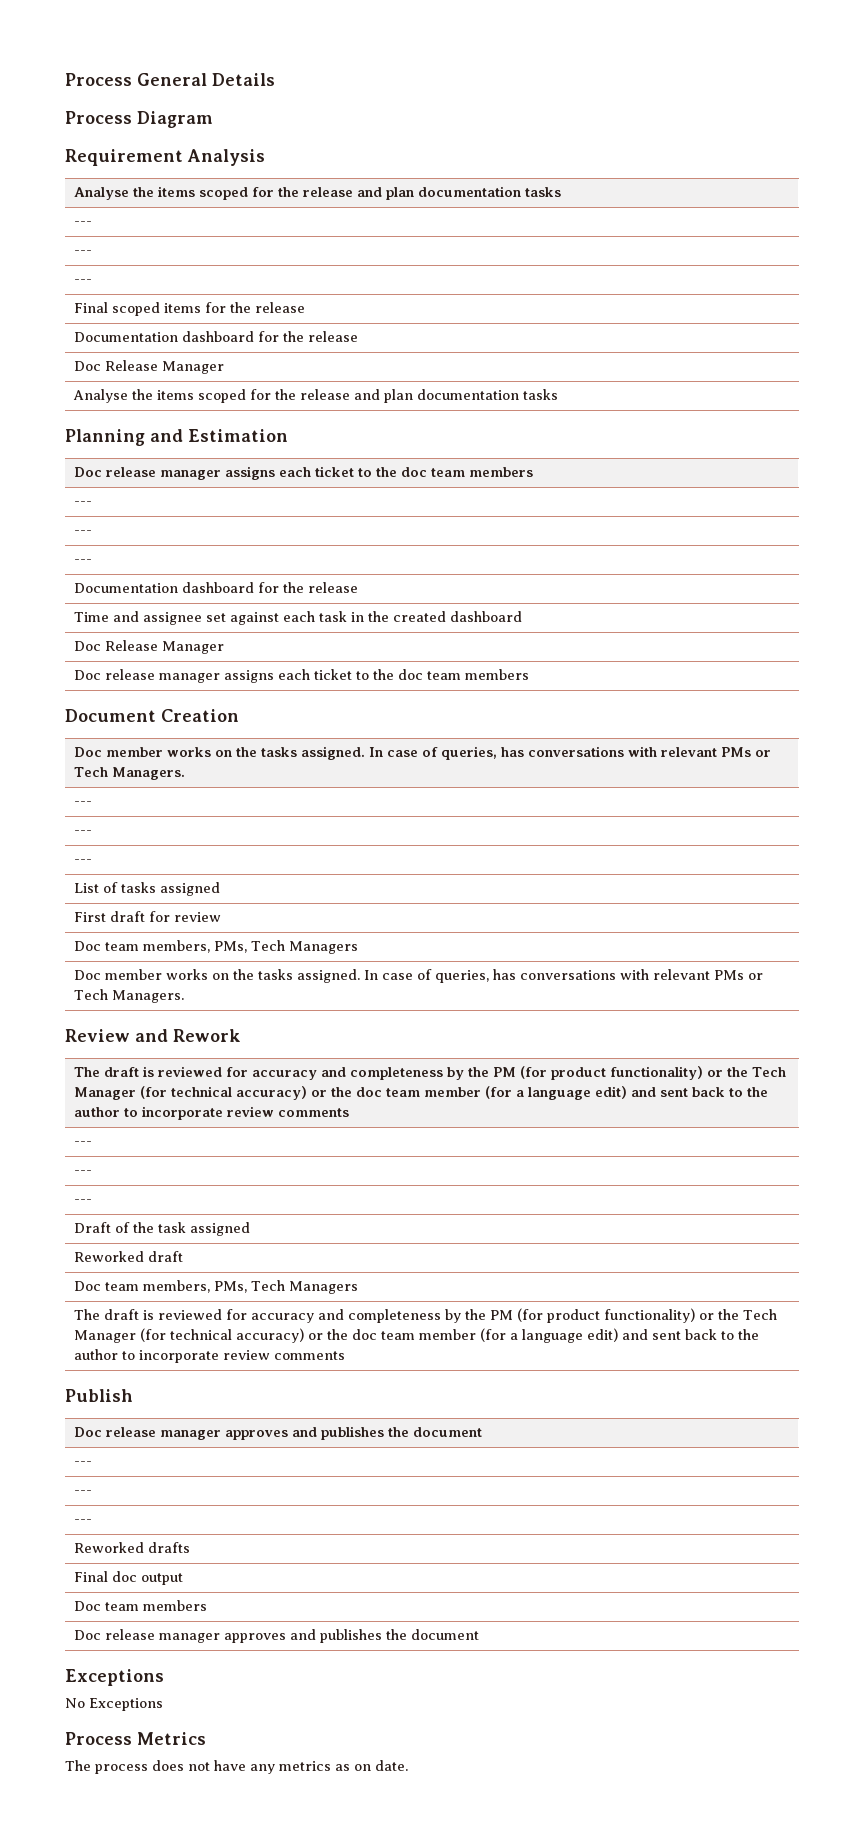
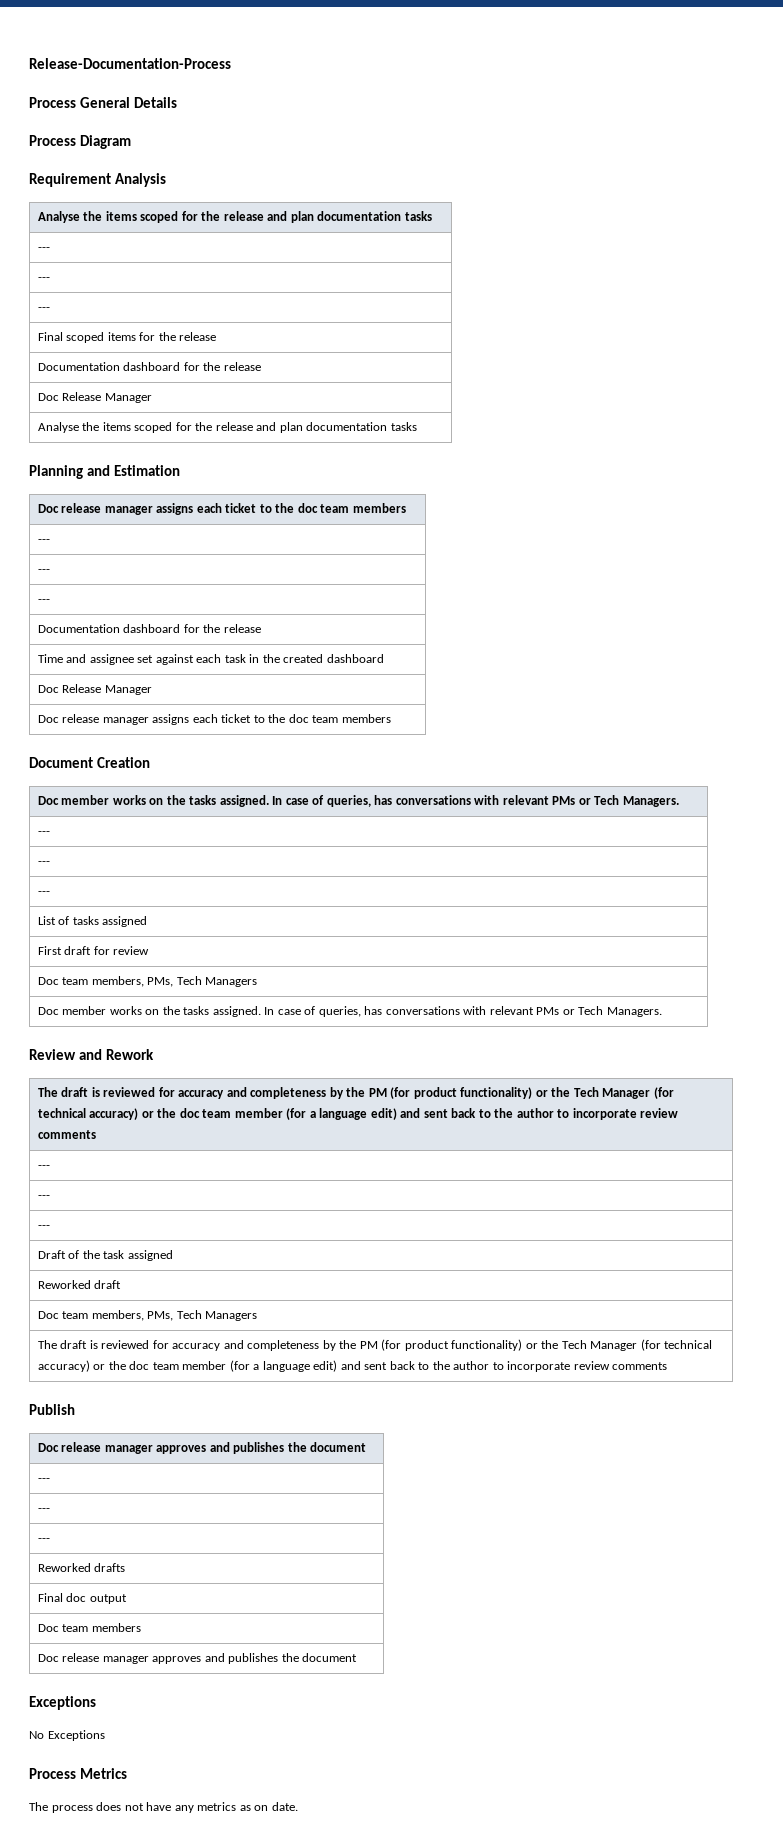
(65, 79) none -> [29,58,231,69] Release-Documentation-Process //

